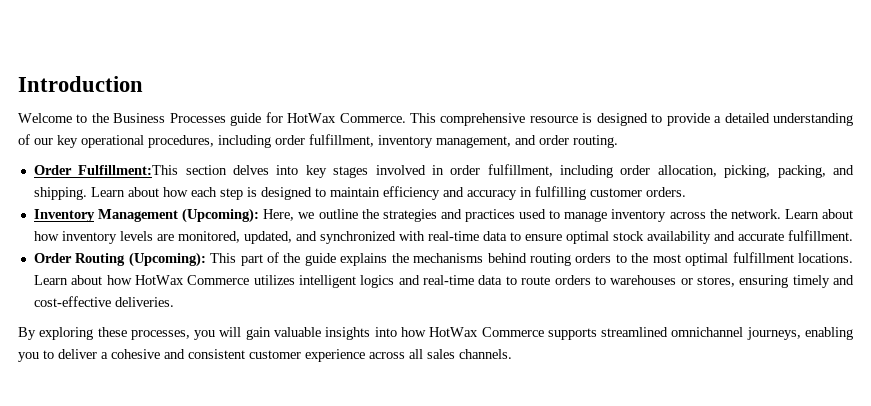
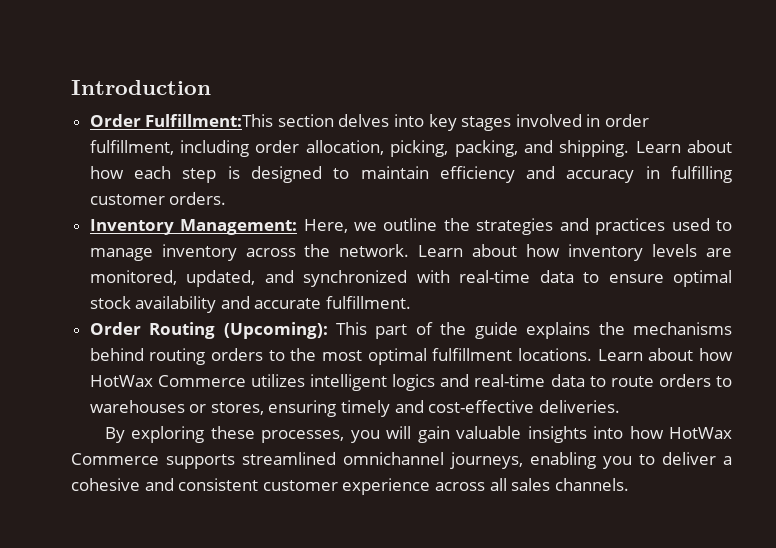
[18,112,854,126] [18,134,618,148] // Welcome to the Business Processes guide for HotWax Commerce. This comprehensive resource is designed to provide a detailed understanding of our key operational procedures, including order fulfillment, inventory management, and order routing. -> (211, 87) none
[98,208,260,223] Management (Upcoming): -> [180,219,298,235] Management:

